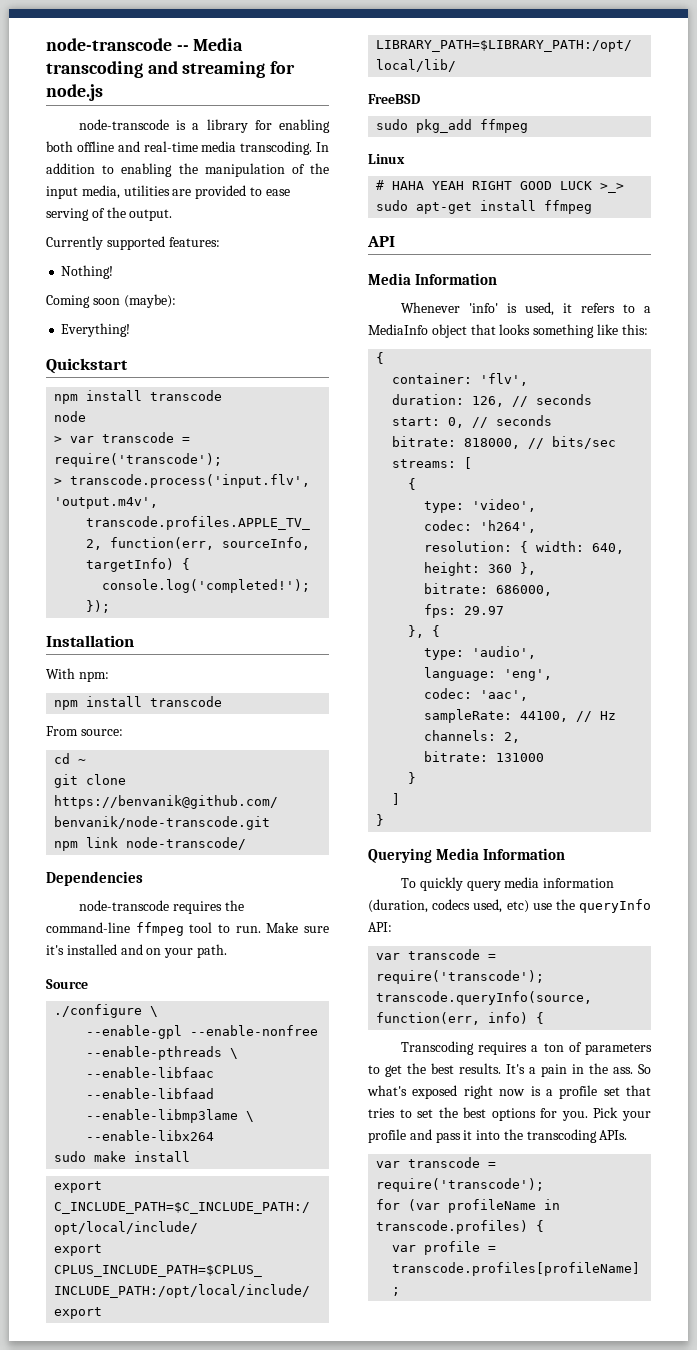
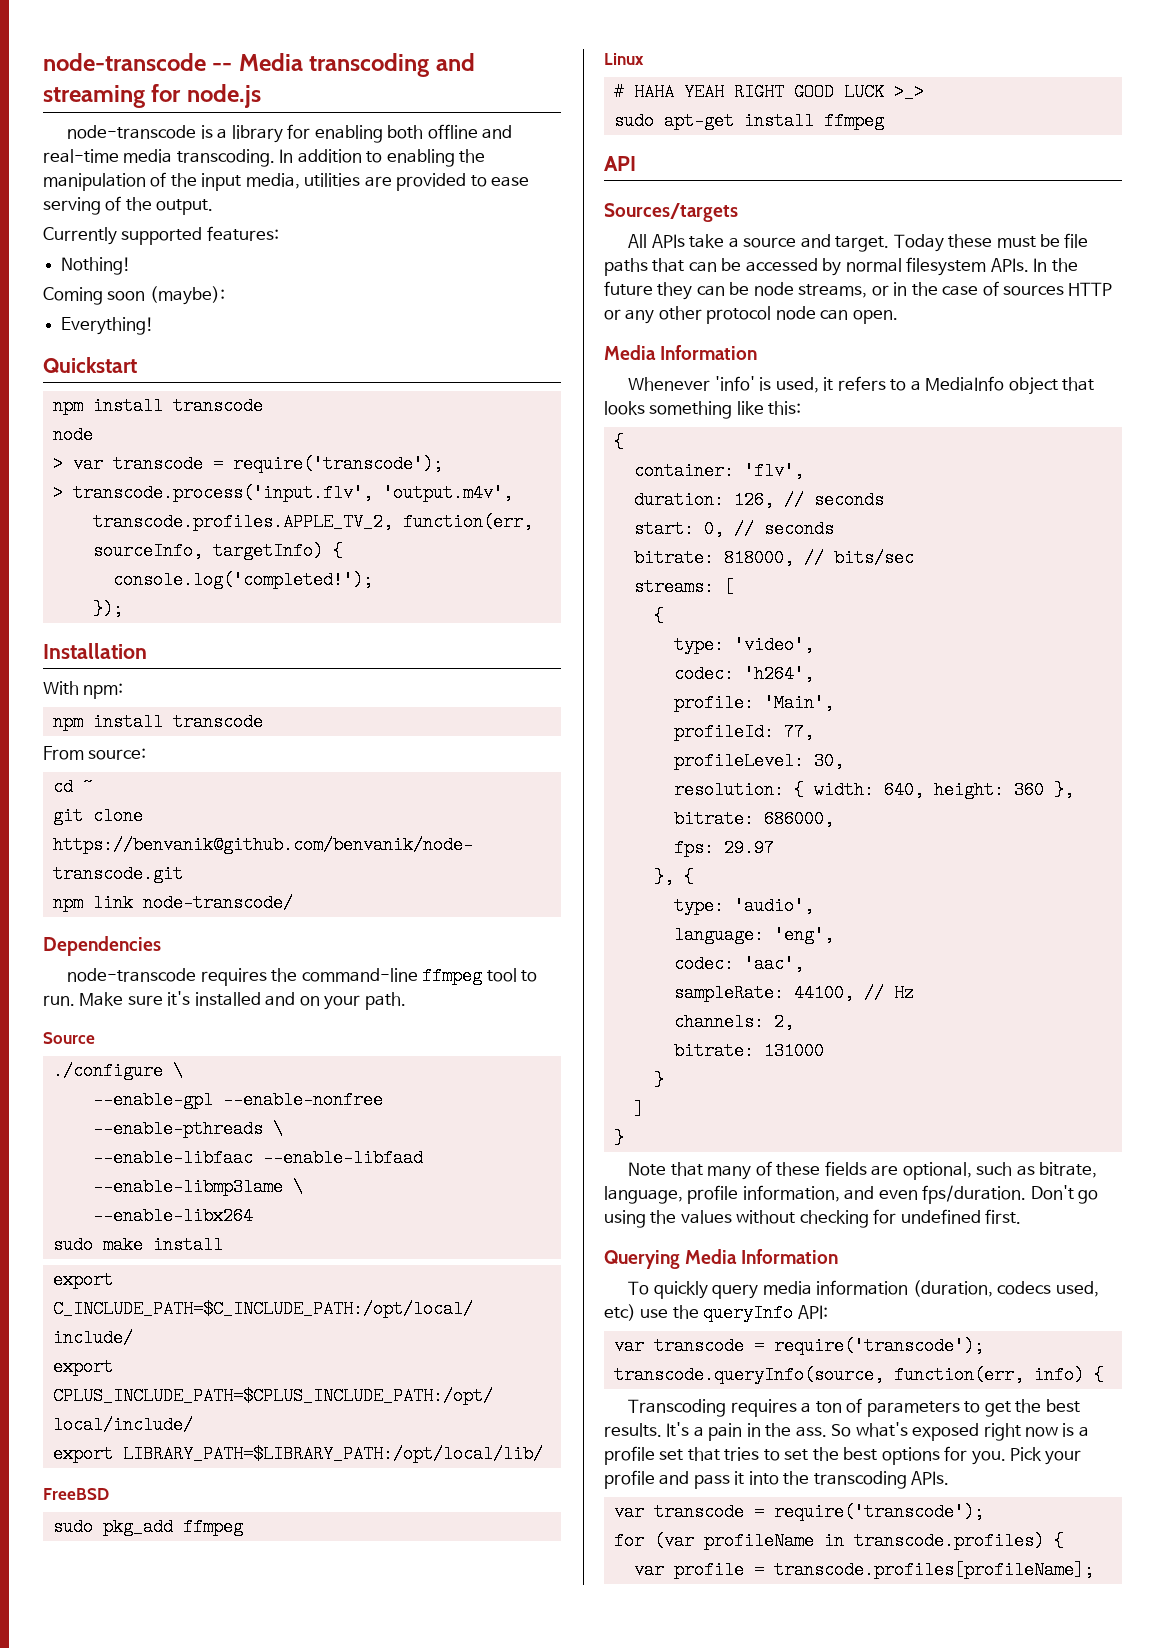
(395, 241) none -> [604,203,738,222] [628,233,1089,252] [604,257,1078,276] [604,281,1113,300] [604,306,898,324] // Sources/targets // All APIs take a source and target. Today these must be file paths that can be accessed by normal filesystem APIs. In the future they can be node streams, or in the case of sources HTTP or any other protocol node can open.
(537, 526) none -> [673,694,834,712] [673,723,814,741] [673,752,844,770] // profile: 'Main', // profileId: 77, // profileLevel: 30,
(385, 820) none -> [628,1161,1098,1180] [604,1185,1099,1204] [604,1209,1022,1228] // Note that many of these fields are optional, such as bitrate, language, profile information, and even fps/duration. Don't go using the values without checking for undefined first.

